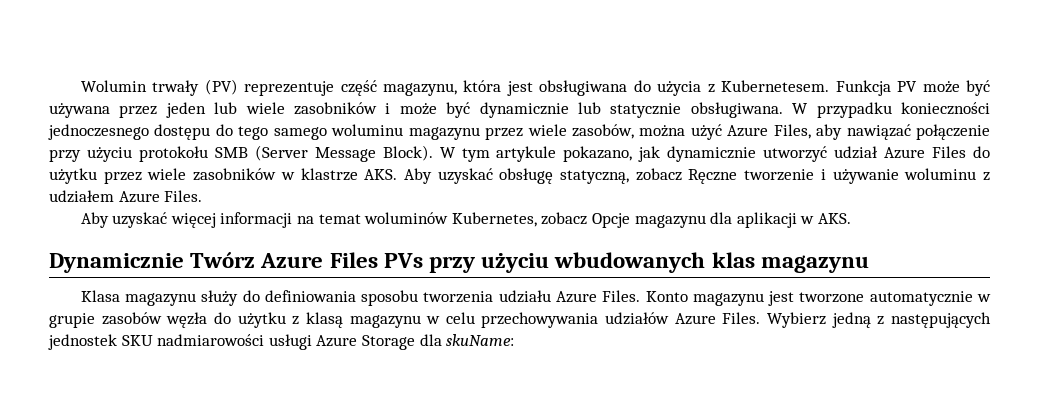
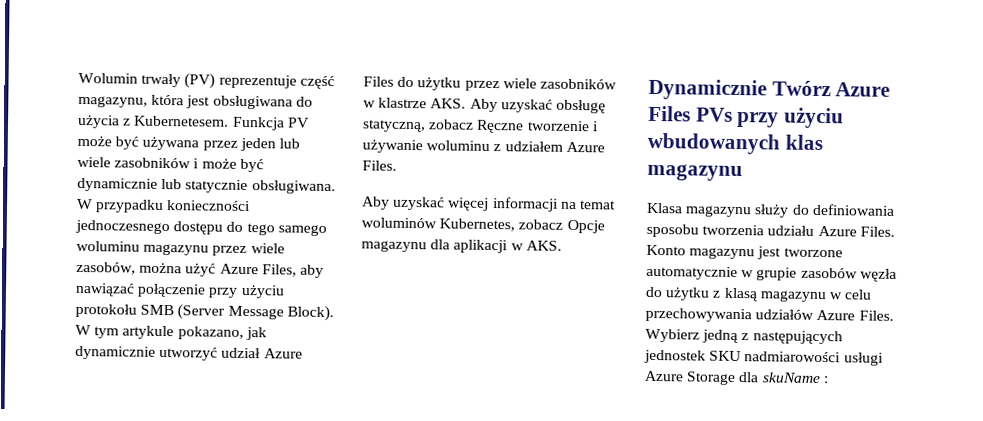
[446,334,515,346] skuName: -> [761,372,829,384] skuName :

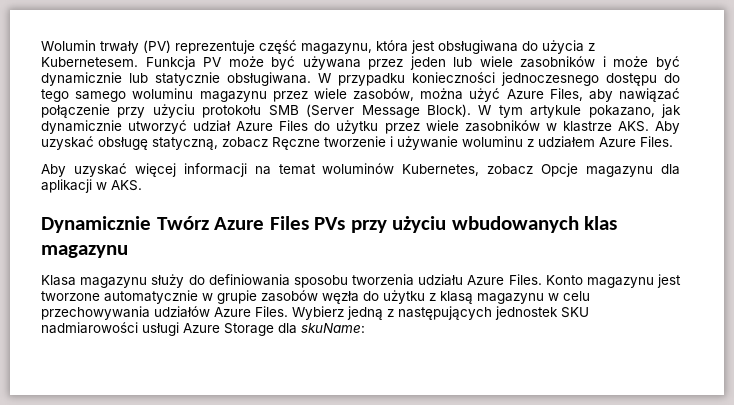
[761,372,829,384] skuName : -> [301,323,365,333] skuName:

